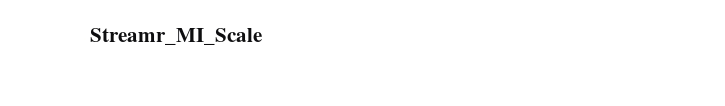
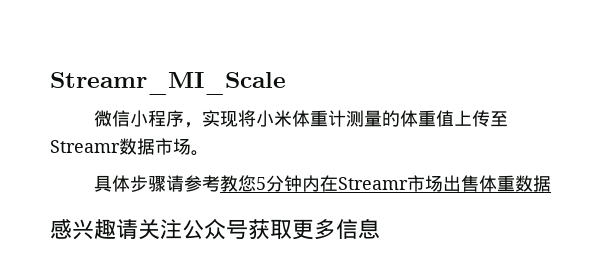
(262, 36) none -> [93,110,508,128] [50,138,209,156] [93,175,551,192] [50,218,380,240] // 微信小程序，实现将小米体重计测量的体重值上传至Streamr数据市场。 // 具体步骤请参考教您5分钟内在Streamr市场出售体重数据 // 感兴趣请关注公众号获取更多信息

